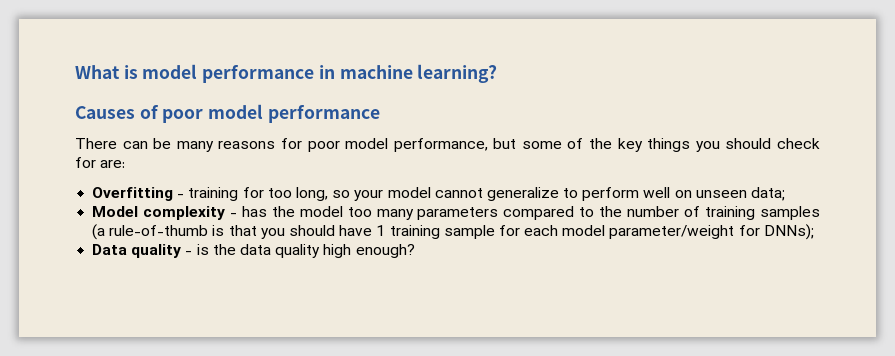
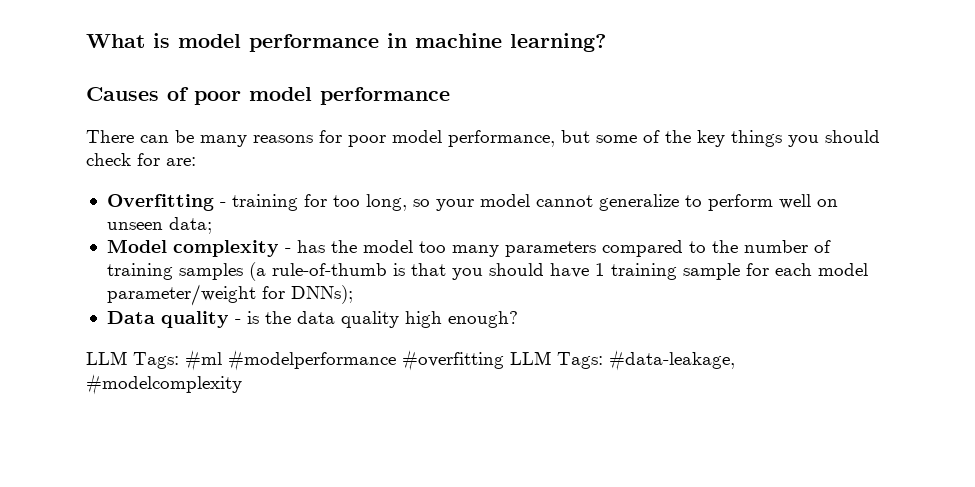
(415, 251) none -> [86,350,735,371] [86,374,242,395] // LLM Tags: #ml #modelperformance #overfitting LLM Tags: #data-leakage, #modelcomplexity

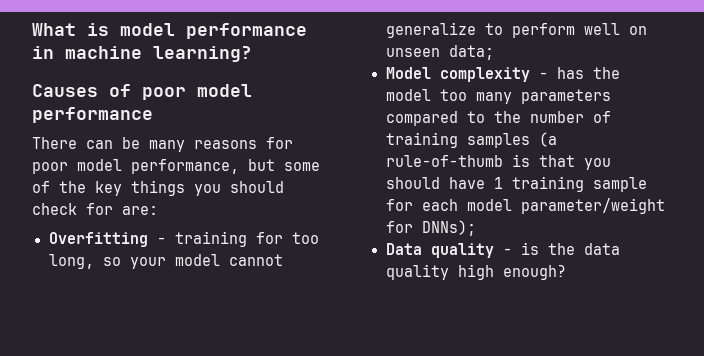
[86,350,735,371] [86,374,242,395] // LLM Tags: #ml #modelperformance #overfitting LLM Tags: #data-leakage, #modelcomplexity -> (566, 272) none

